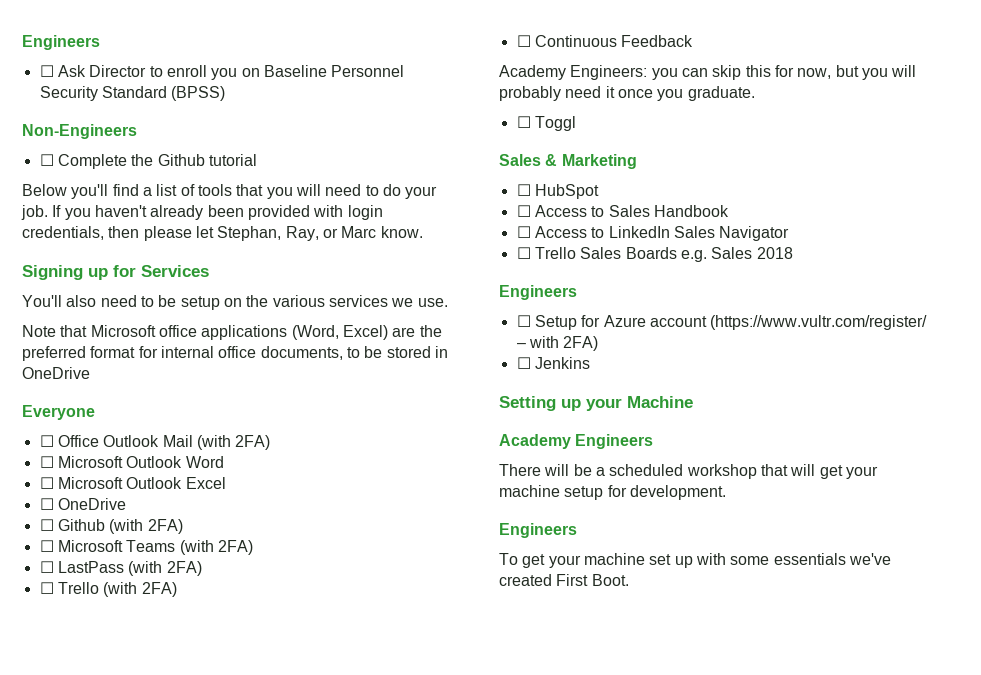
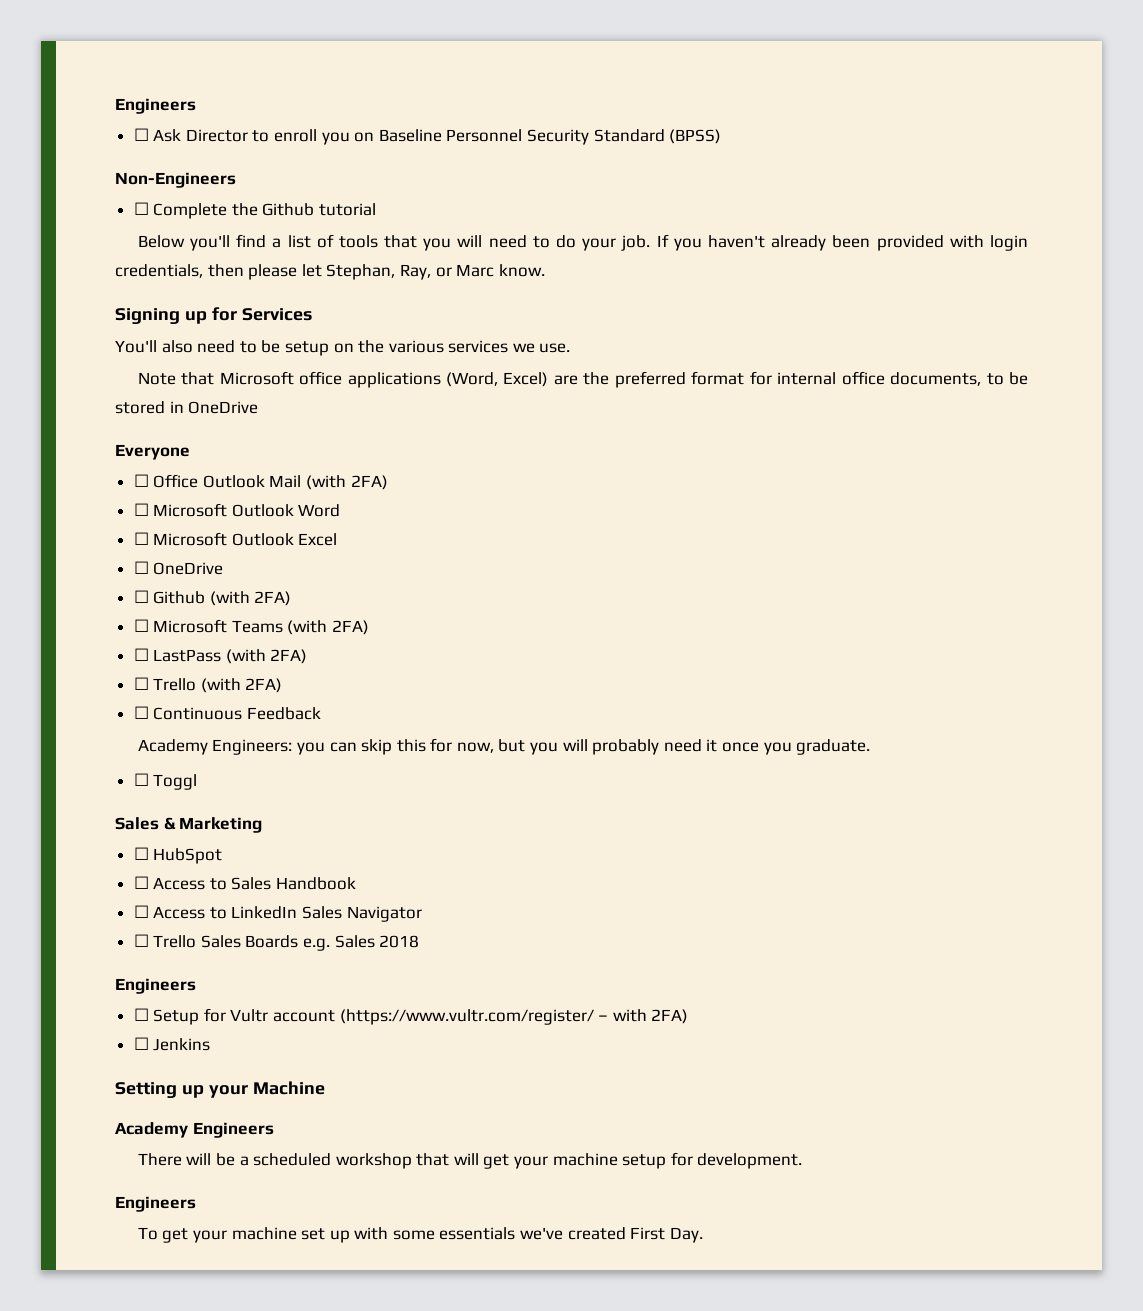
[603,315,646,327] Azure -> [230,1009,269,1022] Vultr
[591,574,629,586] Boot. -> [669,1227,703,1243] Day.

